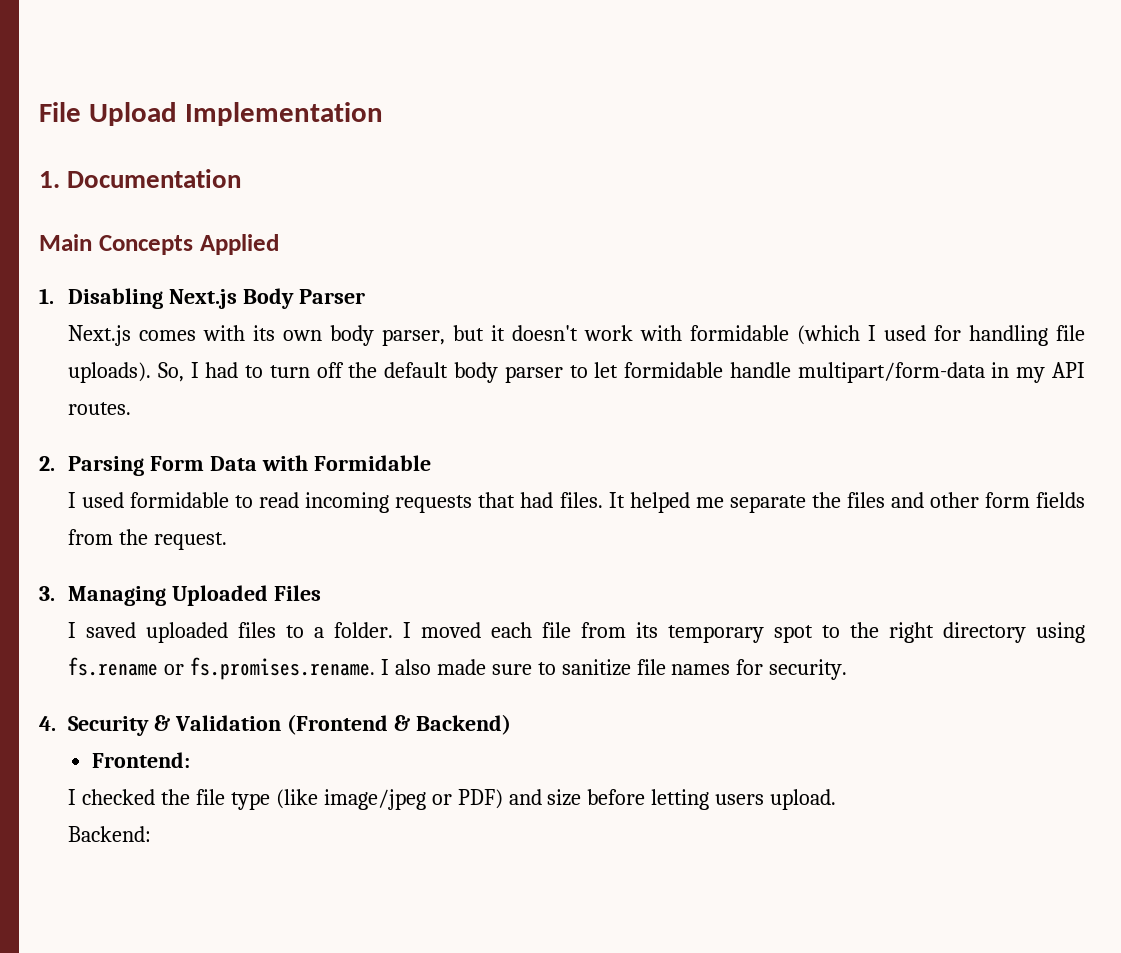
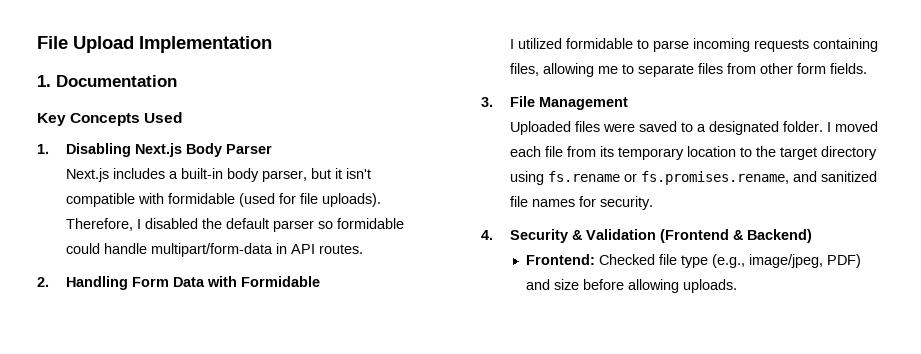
[39,234,279,255] Main Concepts Applied -> [37,112,183,126] Key Concepts Used
[139,325,1085,346] [68,362,724,383] comes with its own body parser, but it doesn't work with formidable (which I used for handling file uploads). So, I had to turn off the default body parser to let formidable -> [112,168,371,182] [65,193,381,207] [65,218,404,232] [65,243,100,254] includes a built-in body parser, but it isn't compatible with formidable (used for file uploads). Therefore, I disabled the default parser so formidable could
[1016,367,1046,383] my -> (287, 248) none
[68,456,145,476] Parsing -> [65,276,128,290] Handling
[82,492,125,508] used -> [517,38,562,49] utilized
[259,492,300,508] read -> [652,40,689,52] parse
[478,492,1085,513] [68,529,227,550] [39,585,321,606] [68,622,277,643] that had files. It helped me separate the files and other form fields from the request. // 3. Managing Uploaded Files // I saved uploaded files -> [812,38,878,52] [509,63,867,77] [481,96,628,110] [509,121,677,135] containing files, allowing me to separate files from other form fields. // 3. File Management // Uploaded files were saved
(325, 632) none -> [708,121,779,135] designated
[774,625,814,643] spot -> [686,146,736,157] location
[889,622,935,643] right -> [779,147,817,160] target
[189,657,631,680] fs.promises.rename. I also made sure to sanitize -> [640,171,877,185] fs.promises.rename, and sanitized
[68,789,837,810] [68,826,152,842] // I checked the file type (like image/jpeg or PDF) and size before letting users upload. // Backend: -> [598,254,861,268] [525,279,737,293] Checked file type (e.g., image/jpeg, PDF) and size before allowing uploads.

